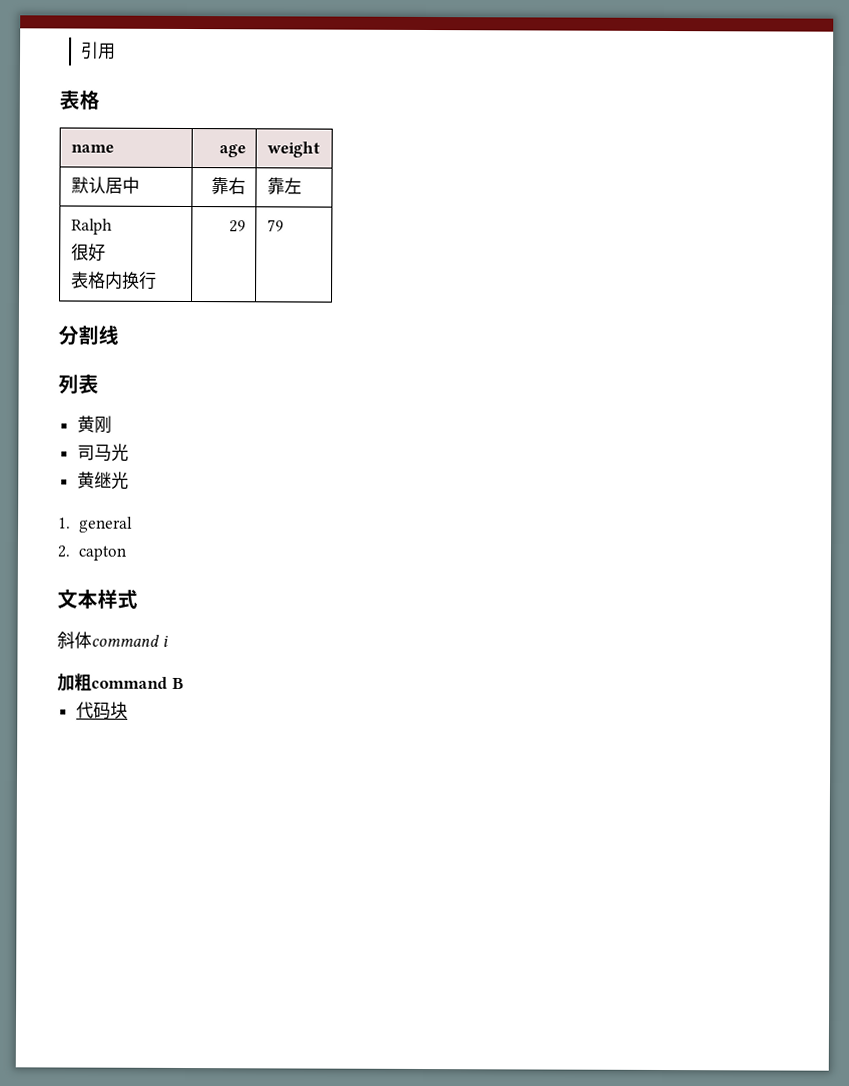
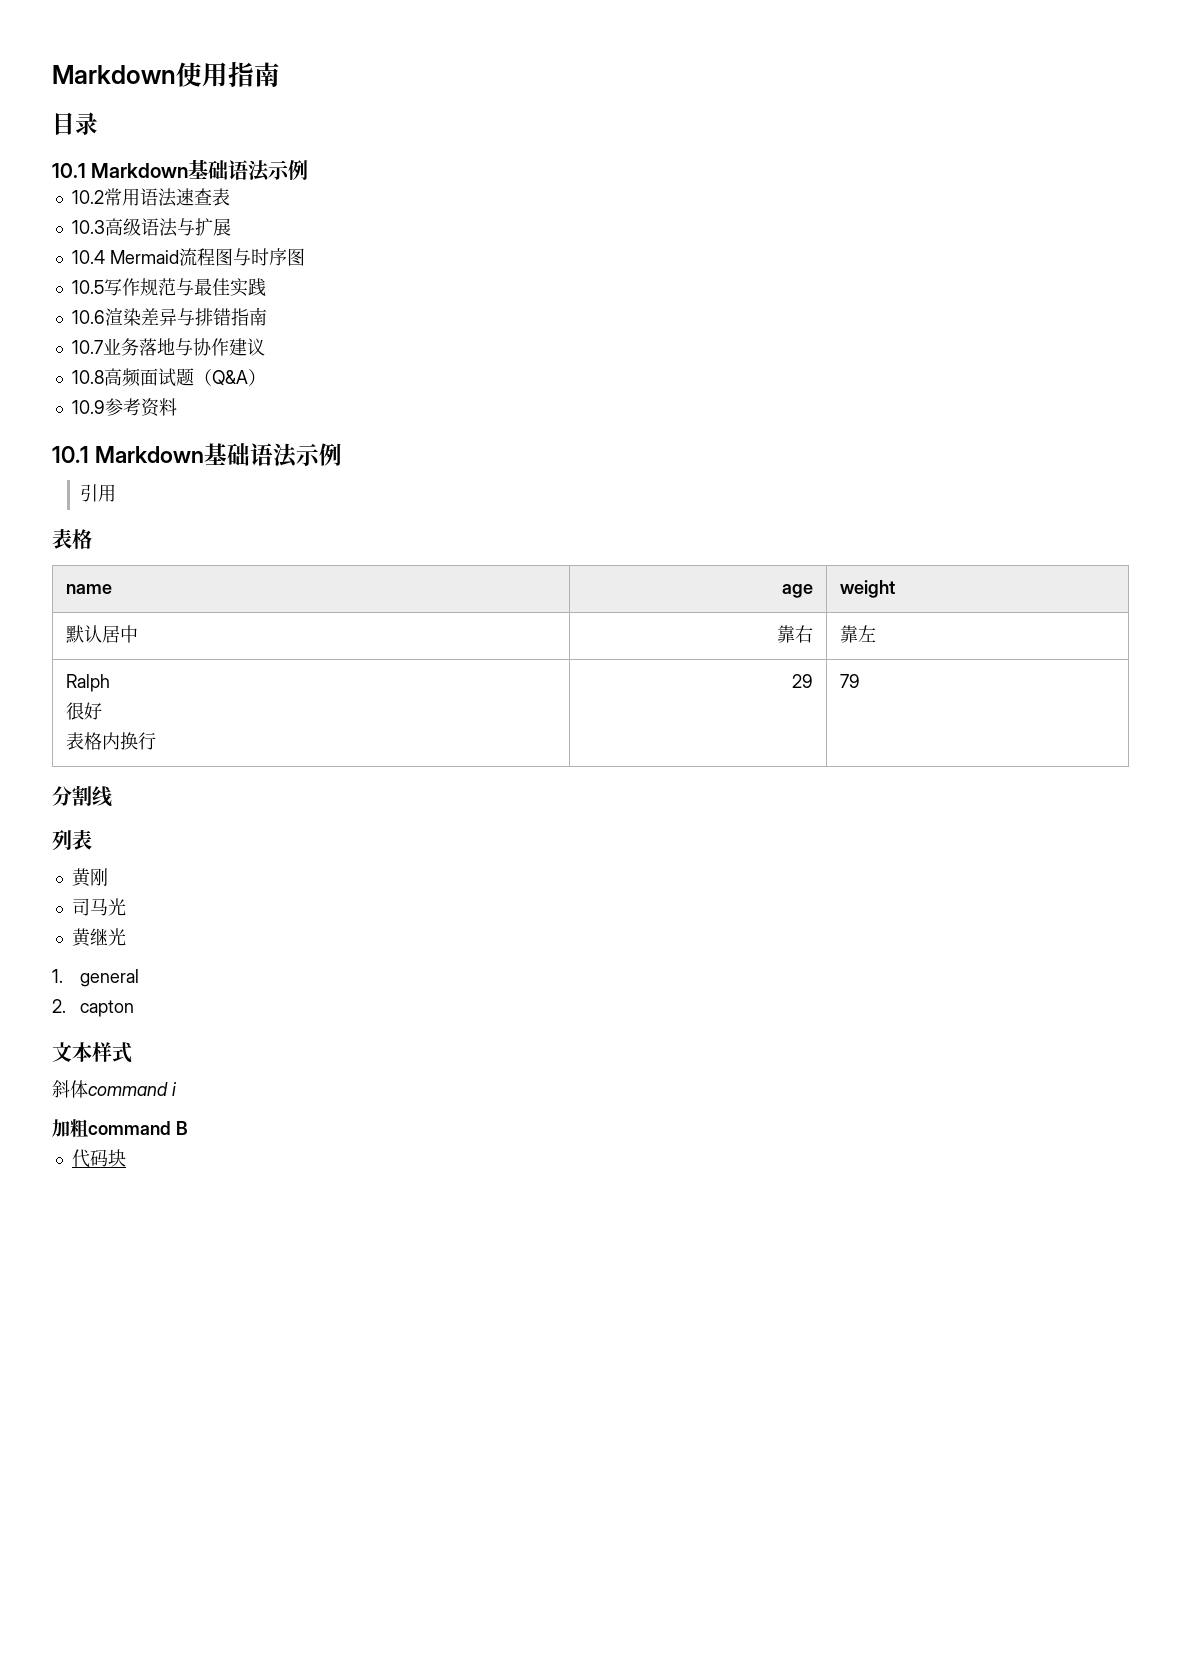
(80, 50) none -> [52,62,280,87] [52,112,98,135] [52,159,309,182] [71,188,230,207] [71,218,231,237] [71,248,305,266] [71,278,266,297] [71,307,267,326] [71,338,265,356] [71,368,266,387] [71,398,177,417] [52,443,343,468] Markdown使用指南 // 目录 // 10.1 Markdown基础语法示例 // 10.2常用语法速查表 // 10.3高级语法与扩展 // 10.4 Mermaid流程图与时序图 // 10.5写作规范与最佳实践 // 10.6渲染差异与排错指南 // 10.7业务落地与协作建议 // 10.8高频面试题（Q&A） // 10.9参考资料 // 10.1 Markdown基础语法示例 //

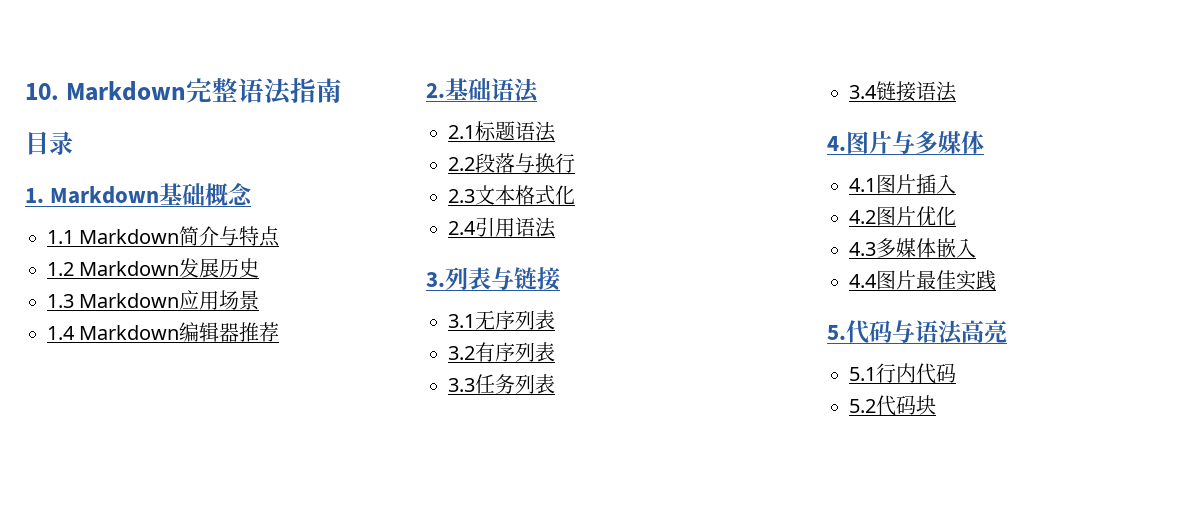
[52,62,228,87] Markdown使用 -> [25,78,292,105] 10. Markdown完整语法
[52,159,309,182] [71,188,230,207] [71,218,231,237] [71,248,305,266] [71,278,266,297] [71,307,267,326] [71,338,265,356] [71,368,266,387] [71,398,177,417] [52,443,343,468] [80,484,117,502] [52,529,92,549] [66,584,113,594] [781,584,813,598] [840,580,896,598] [66,625,139,643] [776,625,813,643] [840,625,877,643] [66,674,111,692] [66,702,103,720] [66,732,157,750] [791,674,813,688] [840,674,861,688] [52,786,112,807] [52,830,92,851] [71,868,108,887] [71,898,126,916] [71,928,126,947] [52,969,140,987] [52,999,135,1017] [52,1042,132,1063] [52,1080,177,1098] [52,1119,188,1137] 10.1 Markdown基础语法示例 // 10.2常用语法速查表 // 10.3高级语法与扩展 // 10.4 Mermaid流程图与时序图 // 10.5写作规范与最佳实践 // 10.6渲染差异与排错指南 // 10.7业务落地与协作建议 // 10.8高频面试题（Q&A） // 10.9参考资料 // 10.1 Markdown基础语法示例 // 引用 // 表格 // name | age | weight // 默认居中 | 靠右 | 靠左 // Ralph // 很好 // 表格内换行 | 29 | 79 // 分割线 // 列表 // 黄刚 // 司马光 // 黄继光 // 1. general // 2. capton // 文本样式 // 斜体command i // 加粗command B // -> [25,183,254,206] [47,226,281,247] [47,258,260,278] [47,290,260,310] [47,322,280,342] [426,78,539,103] [448,121,556,142] [448,153,575,173] [448,185,575,205] [448,217,556,238] [426,267,560,291] [448,310,555,330] [448,342,555,362] [448,374,555,394] [849,81,957,102] [827,131,984,154] [849,174,956,194] [849,206,956,226] [849,238,976,258] [849,270,996,291] [827,320,1007,345] [849,363,956,384] [849,399,876,413] 1. Markdown基础概念 // 1.1 Markdown简介与特点 // 1.2 Markdown发展历史 // 1.3 Markdown应用场景 // 1.4 Markdown编辑器推荐 // 2.基础语法 // 2.1标题语法 // 2.2段落与换行 // 2.3文本格式化 // 2.4引用语法 // 3.列表与链接 // 3.1无序列表 // 3.2有序列表 // 3.3任务列表 // 3.4链接语法 // 4.图片与多媒体 // 4.1图片插入 // 4.2图片优化 // 4.3多媒体嵌入 // 4.4图片最佳实践 // 5.代码与语法高亮 // 5.1行内代码 // 5.2

